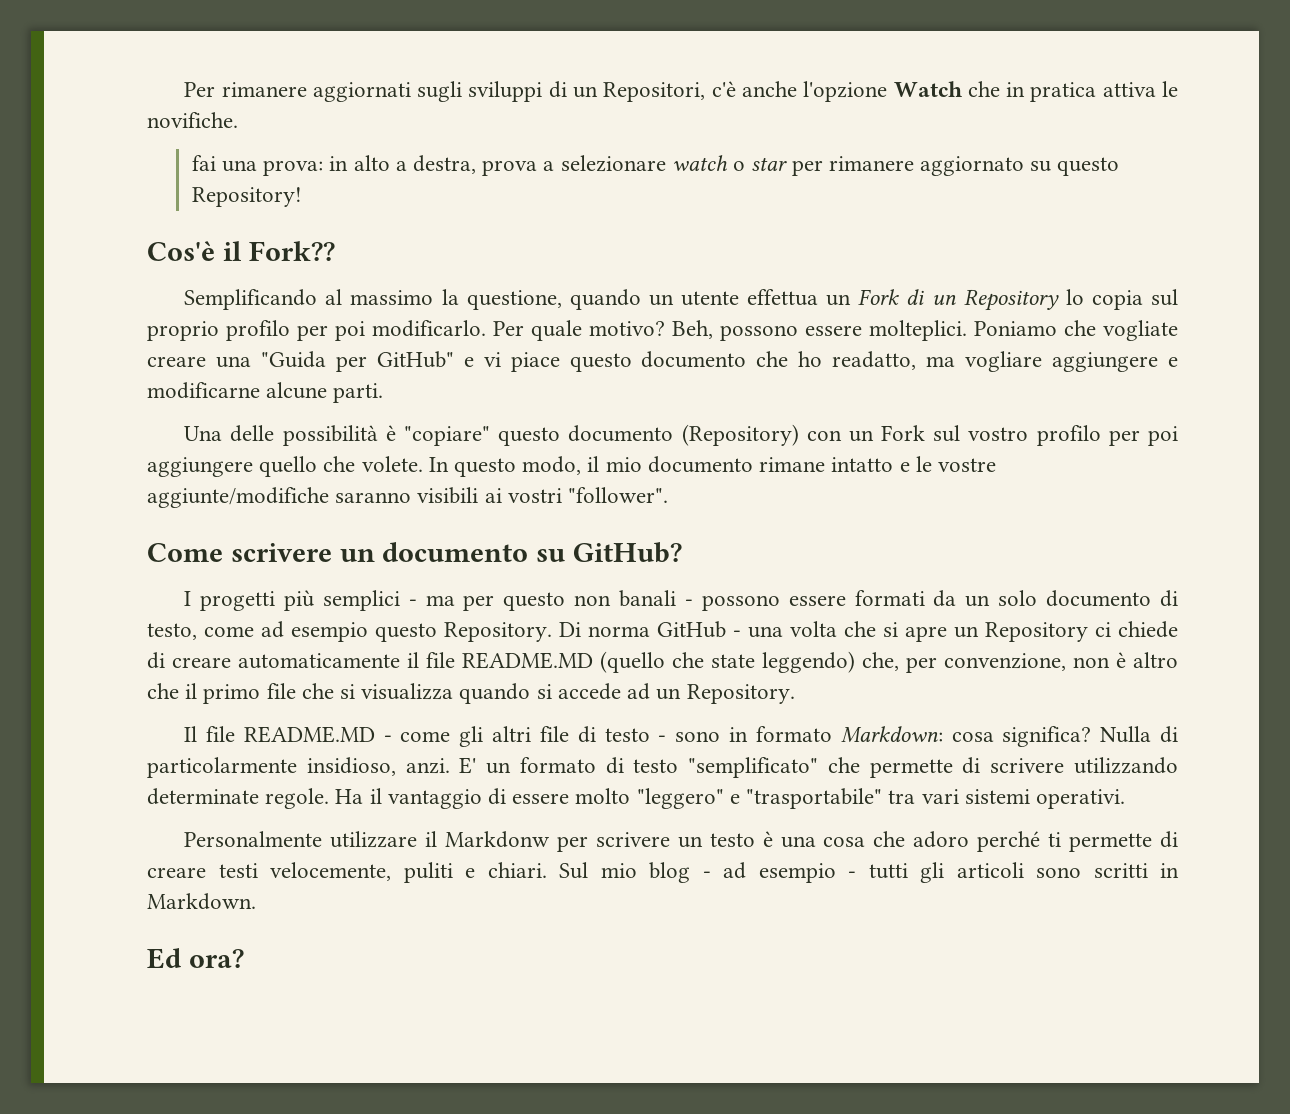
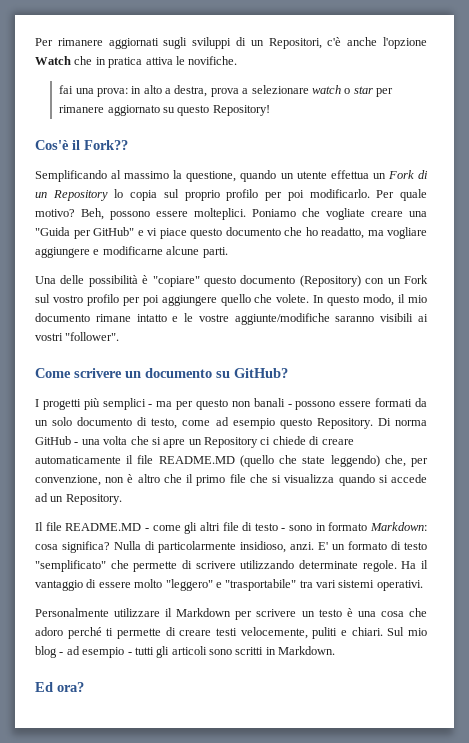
[444,831,550,848] Markdonw -> [176,608,232,617] Markdown

